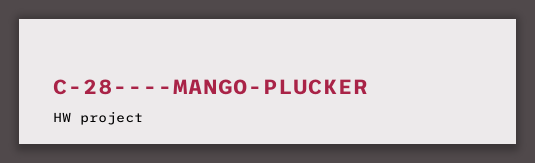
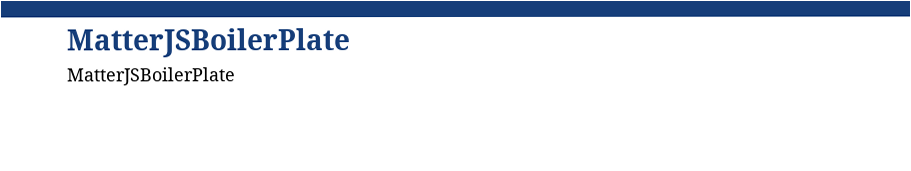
[53,79,368,95] [53,111,143,125] C-28----MANGO-PLUCKER // HW project -> [66,28,350,58] [66,67,235,86] MatterJSBoilerPlate // MatterJSBoilerPlate

